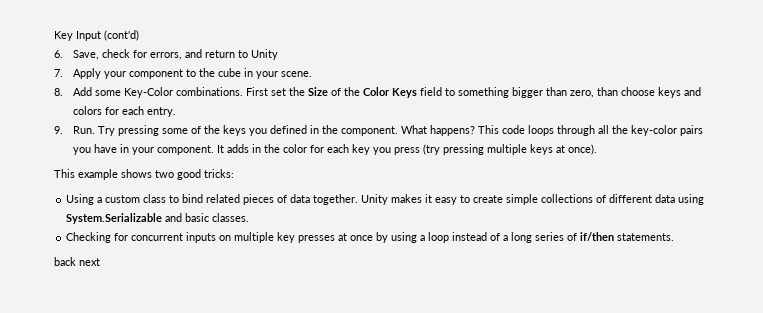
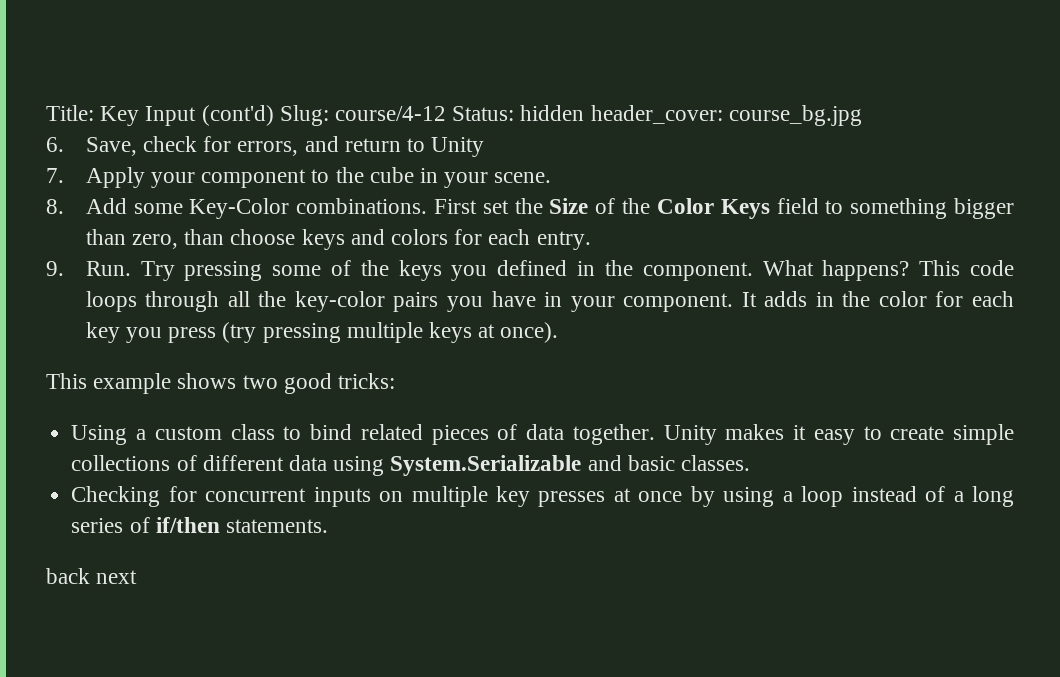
(54, 36) none -> [46,105,94,121] Title:
(139, 35) none -> [279,105,862,126] Slug: course/4-12 Status: hidden header_cover: course_bg.jpg

